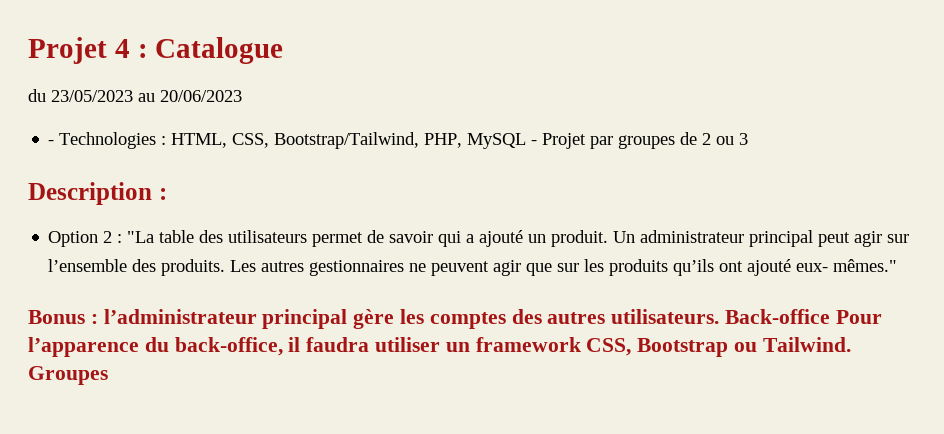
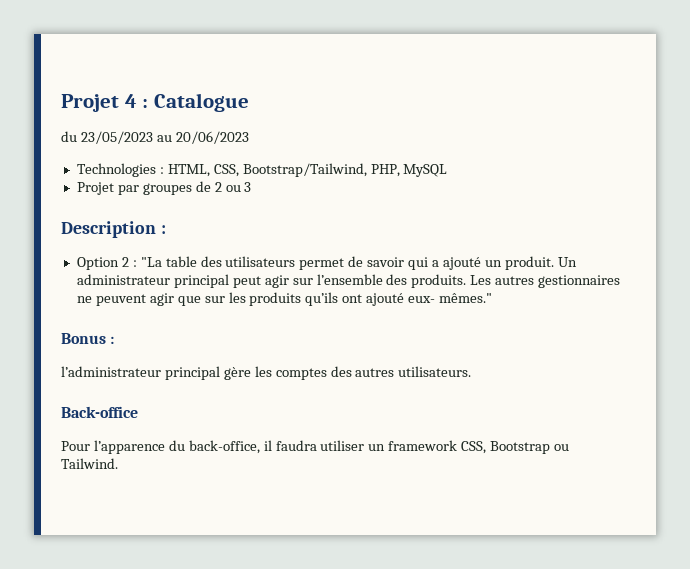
[48,140,55,145] - -> (249, 137) none
[531,140,538,145] - -> (448, 170) //
(98, 319) none -> (115, 340) //
(720, 316) none -> (472, 371) //
(831, 316) none -> (138, 412) //
[28,366,108,385] Groupes -> (118, 463) none

